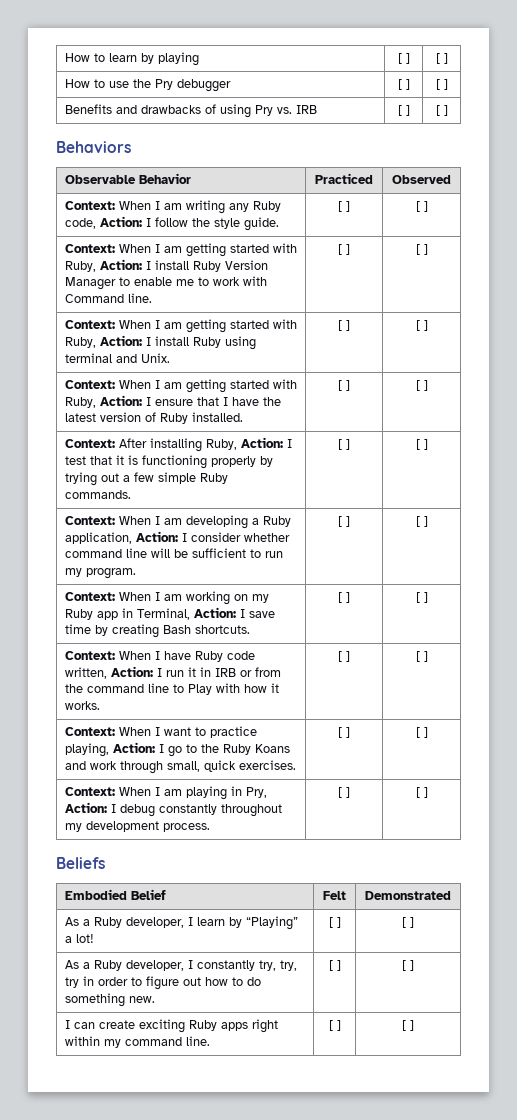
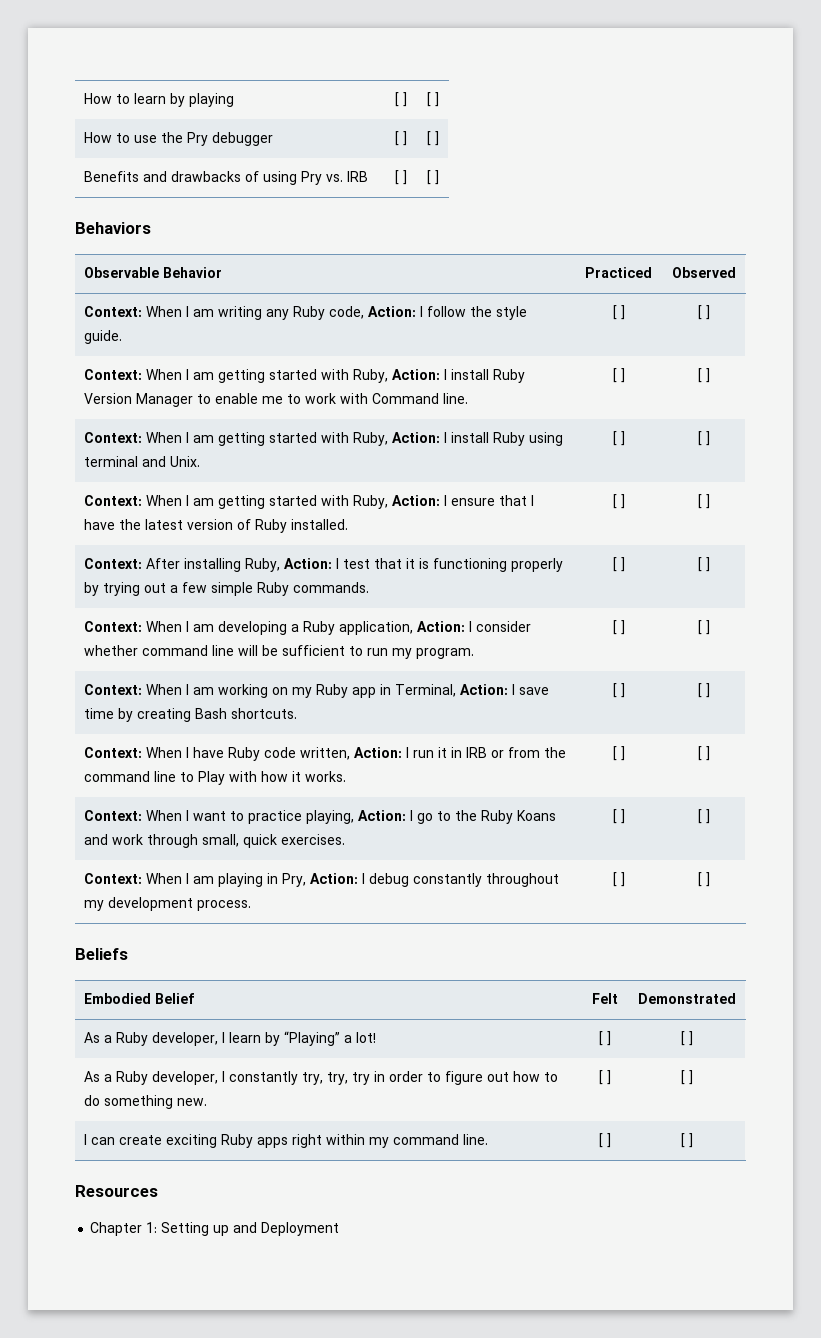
(414, 1025) none -> [75,1185,158,1197] [90,1222,340,1236] // Resources // Chapter 1: Setting up and Deployment

